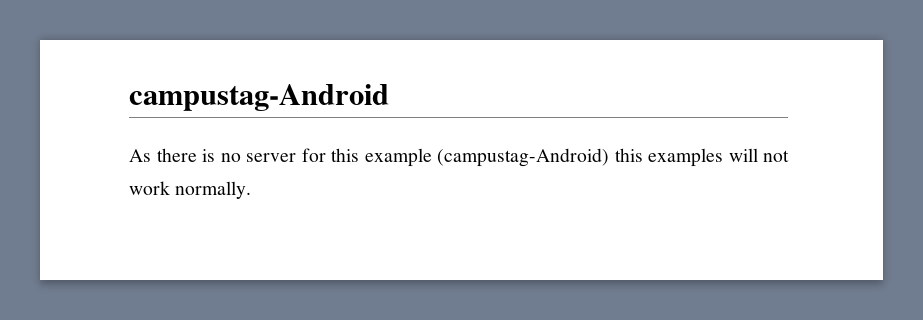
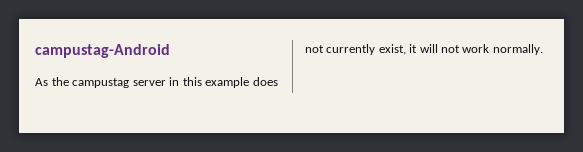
[156,148,723,167] there is no server for this example (campustag-Android) this examples -> [51,77,279,88] [305,44,418,55] the campustag server in this example does not currently exist, it

